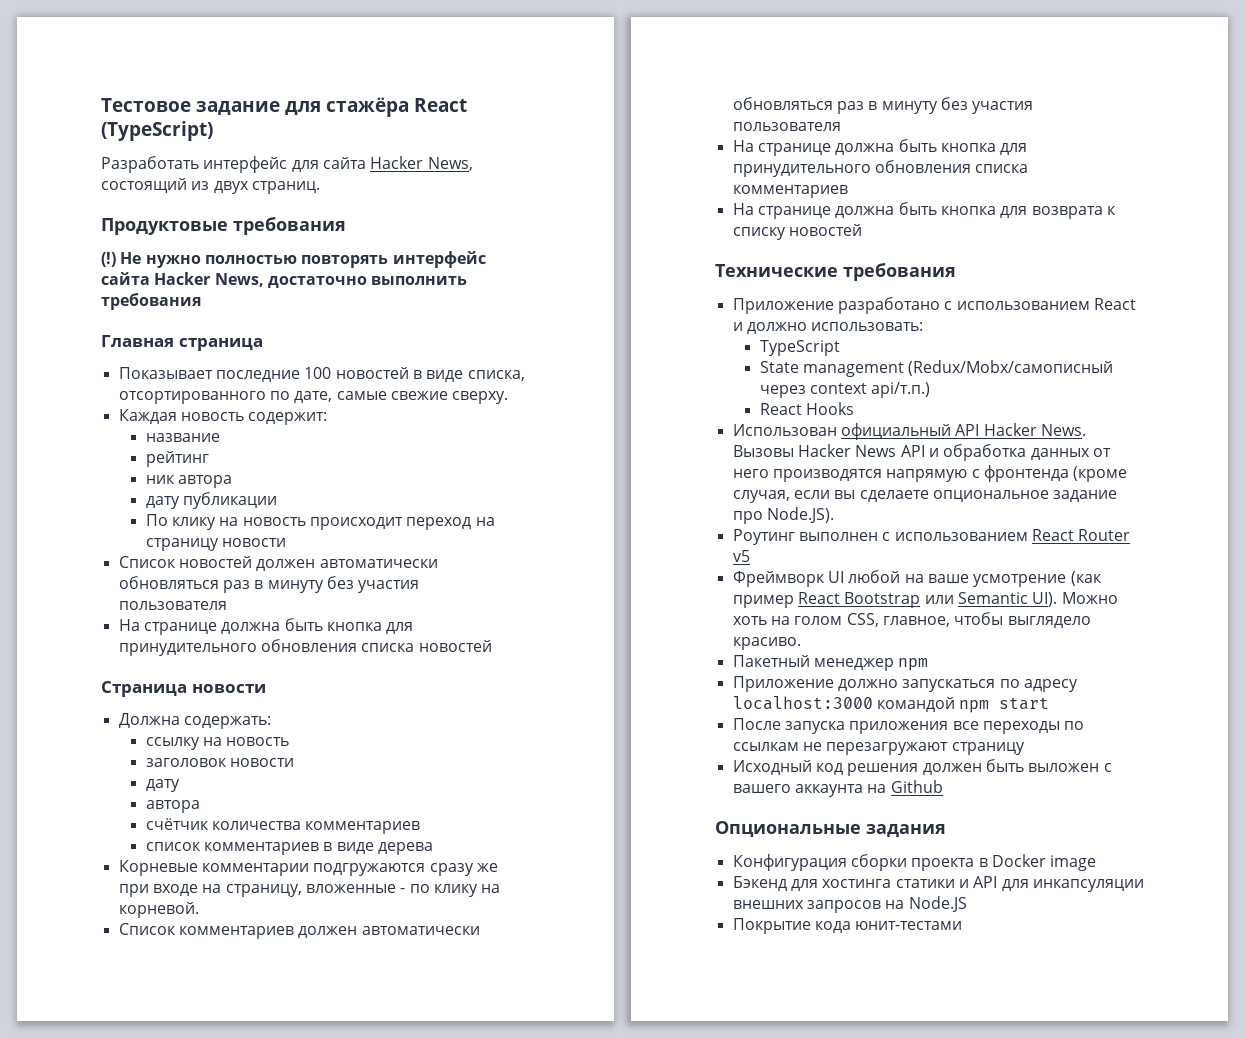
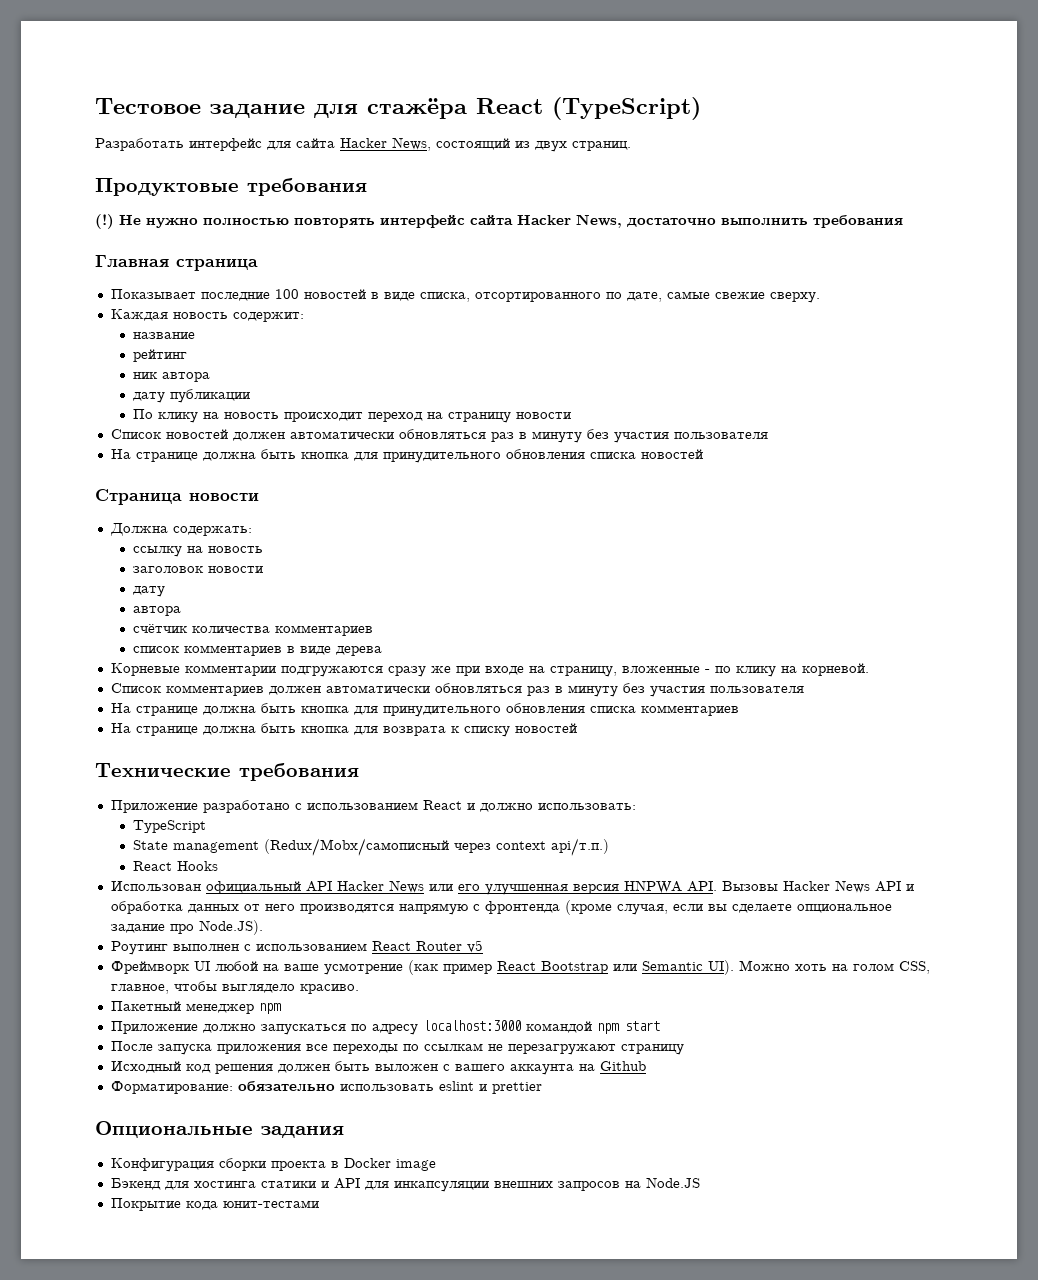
[1040,424,1086,436] News. -> [388,880,717,895] News или его улучшенная версия HNPWA API.
(943, 786) none -> [110,1081,542,1094] // Форматирование: обязательно использовать eslint и prettier

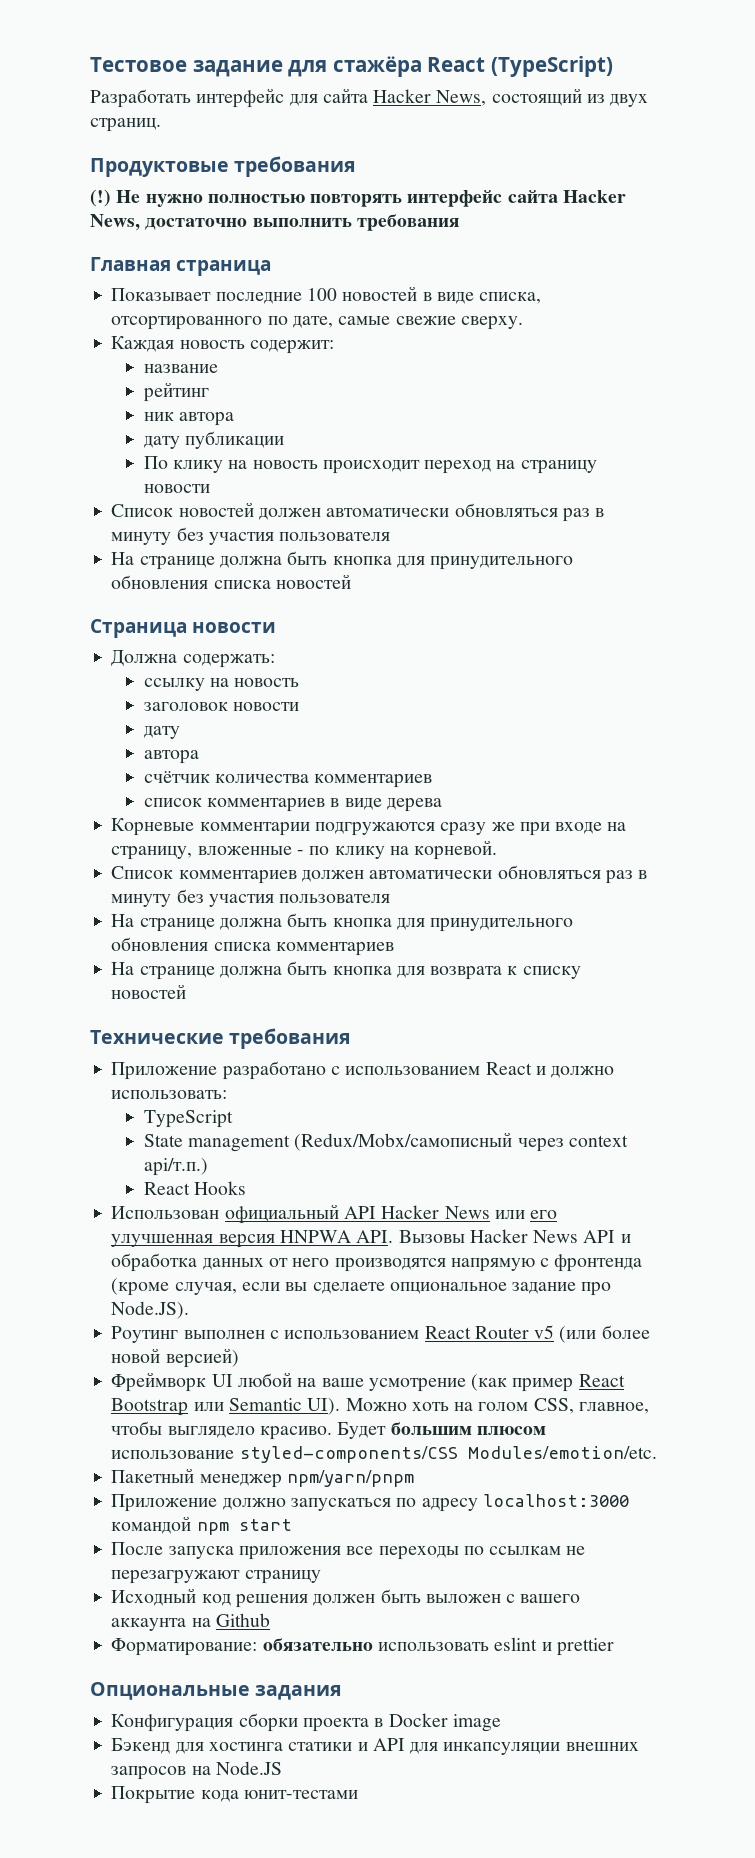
(483, 946) none -> [559,1325,650,1343] [111,1348,239,1368] (или более новой версией)
(359, 989) none -> [337,1422,546,1439] [111,1446,657,1463] Будет большим плюсом использование styled-components/СSS Modules/emotion/etc.
[258,1003,281,1014] npm -> [286,1470,414,1487] npm/yarn/pnpm

